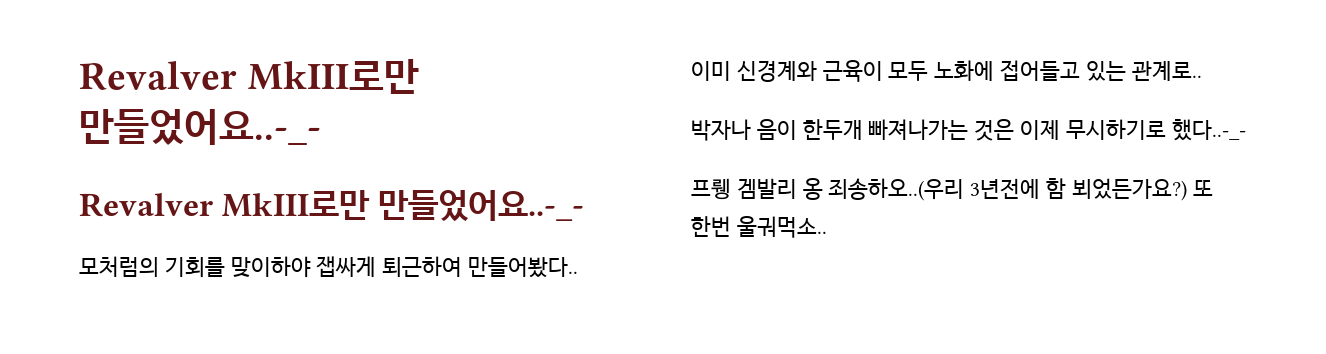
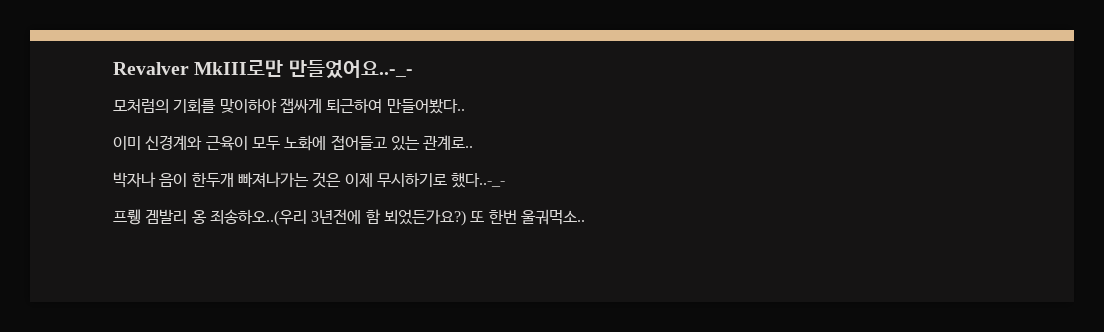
[79,59,419,94] [79,109,321,145] [79,190,585,222] Revalver MkIII로만 만들었어요..-_- // Revalver MkIII로만 만들었어요..-_- -> [113,60,413,78] Revalver MkIII로만 만들었어요..-_-

